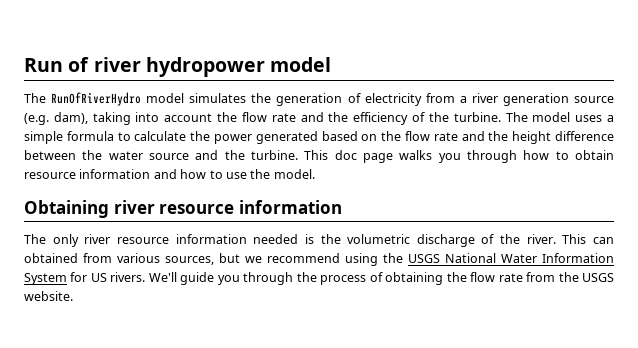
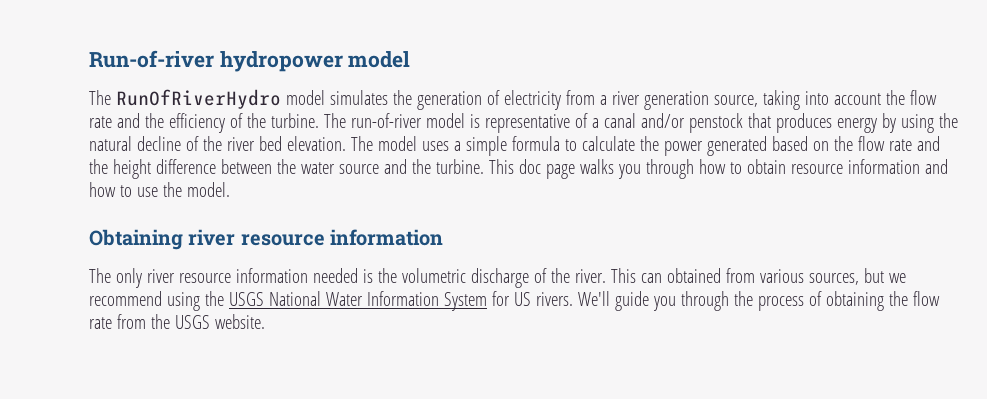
[24,57,141,72] Run of river -> [89,50,214,68] Run-of-river
[573,96,614,103] [24,112,88,125] source (e.g. dam), -> [713,95,758,107] source,
(528, 117) none -> [350,113,958,133] [89,136,373,151] run-of-river model is representative of a canal and/or penstock that produces energy by using the natural decline of the river bed elevation. The

